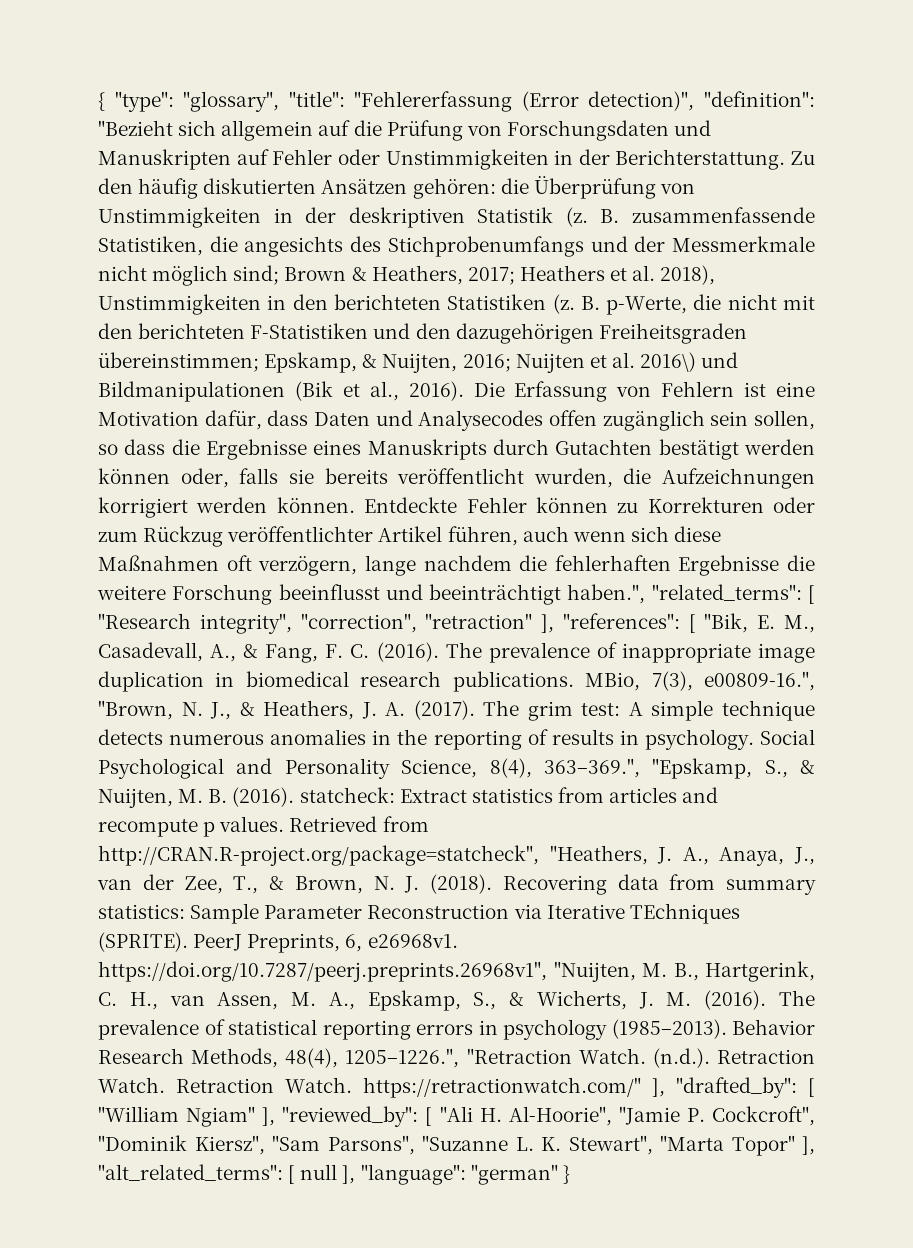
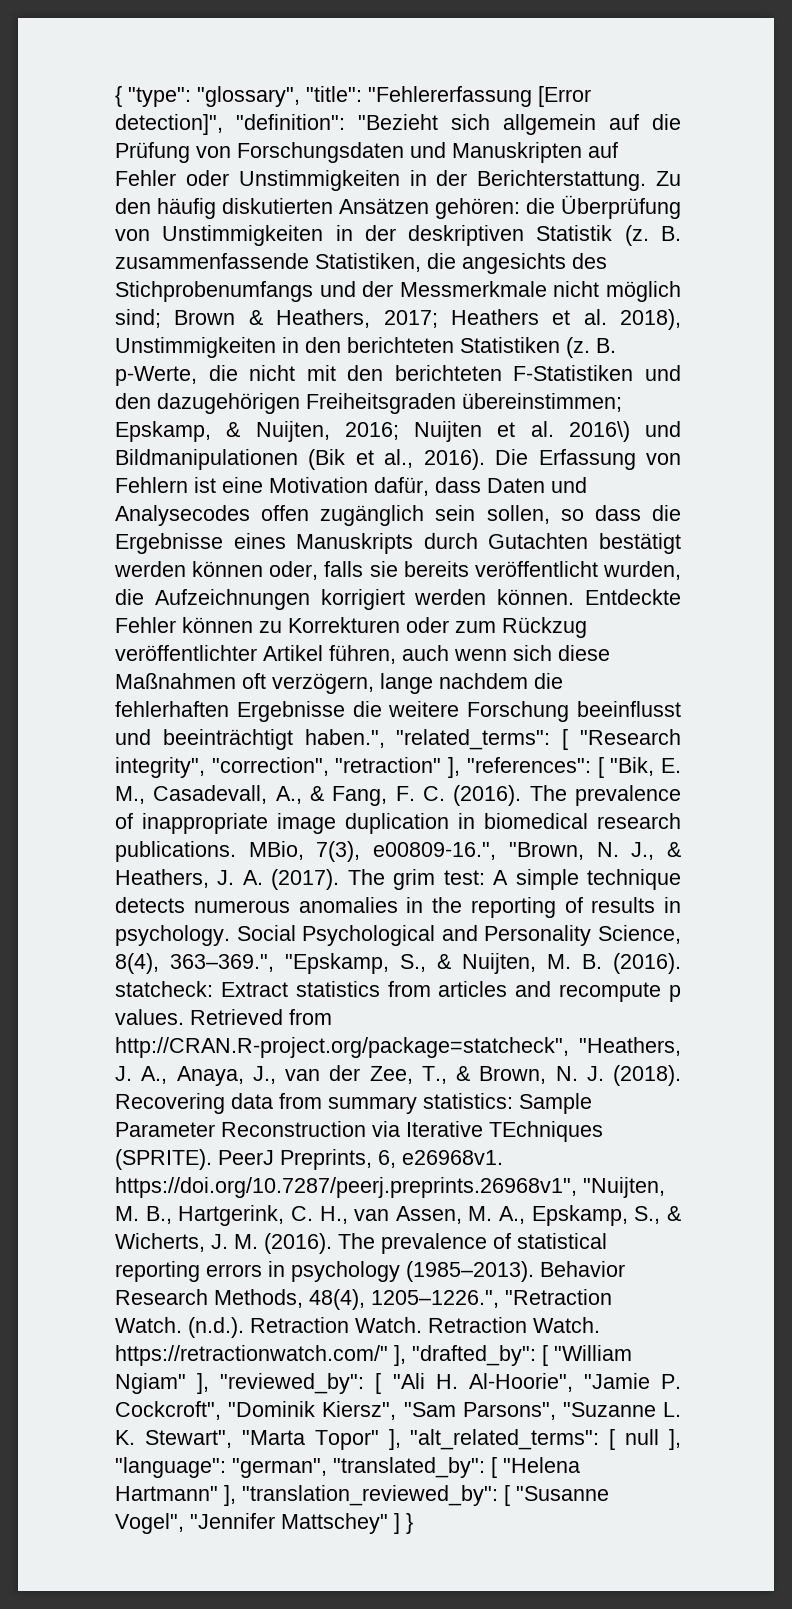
[521,91,695,111] (Error detection)", -> [538,86,591,107] [115,114,223,135] [Error detection]",
[470,1164,558,1185] "german" -> [232,1457,580,1478] [115,1485,609,1506] [115,1513,400,1534] "german", "translated_by": [ "Helena Hartmann" ], "translation_reviewed_by": [ "Susanne Vogel", "Jennifer Mattschey" ]

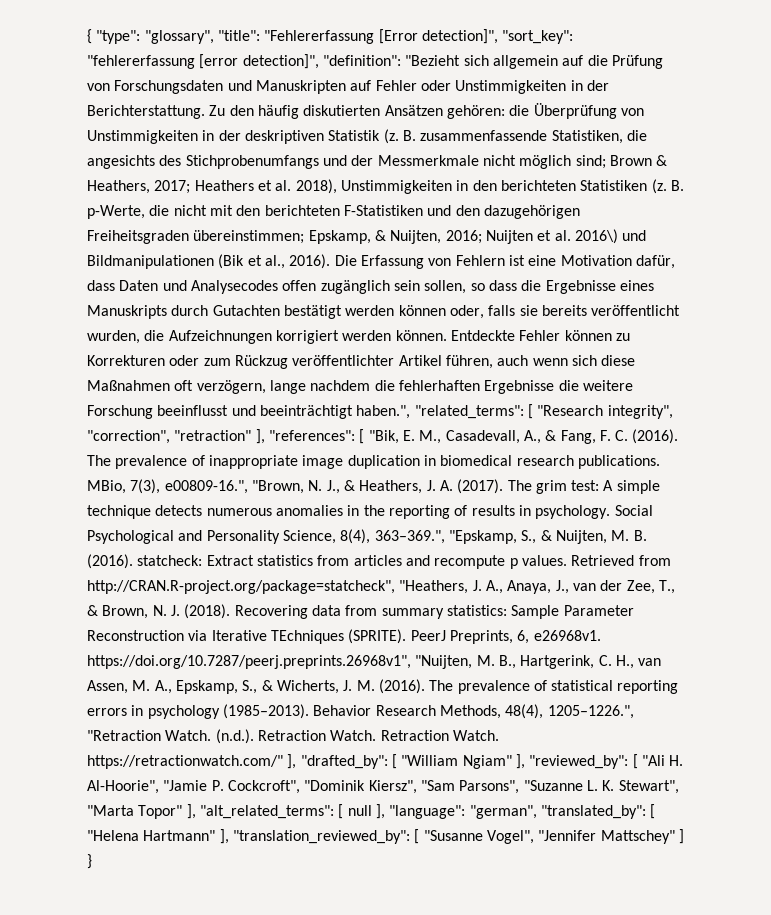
(223, 124) none -> [502,30,574,44] [87,54,319,69] "sort_key": "fehlererfassung [error detection]",

